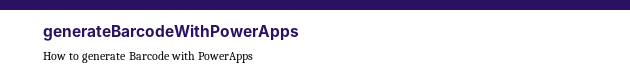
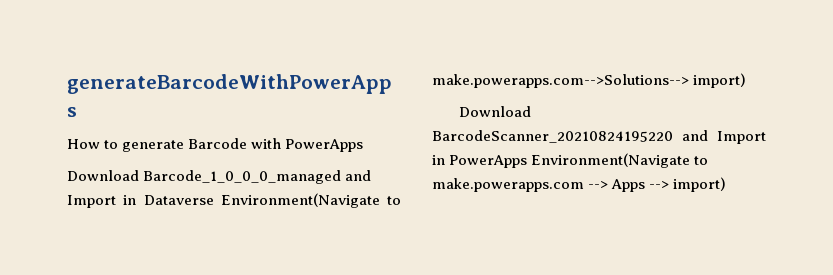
(254, 57) none -> [67,170,372,184] [67,193,401,208] [432,73,747,88] [459,106,532,117] [432,130,766,144] [432,153,709,168] [432,177,727,192] // Download Barcode_1_0_0_0_managed and Import in Dataverse Environment(Navigate to make.powerapps.com-->Solutions--> import) // Download BarcodeScanner_20210824195220 and Import in PowerApps Environment(Navigate to make.powerapps.com --> Apps --> import)

